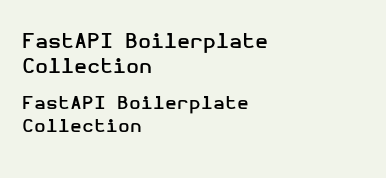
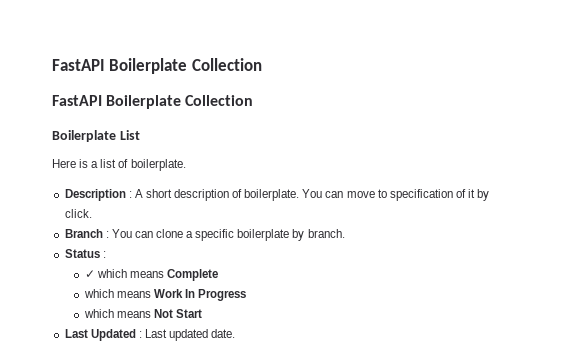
(142, 125) none -> [52,130,140,142] [52,159,186,171] [64,189,490,201] [64,209,92,218] [64,229,345,241] [64,249,106,258] [84,269,218,281] [83,289,246,301] [83,309,202,318] [64,329,236,341] // Boilerplate List // Here is a list of boilerplate. // Description : A short description of boilerplate. You can move to specification of it by click. // Branch : You can clone a specific boilerplate by branch. // Status : // ✓ which means Complete // which means Work In Progress // which means Not Start // Last Updated : Last updated date.

